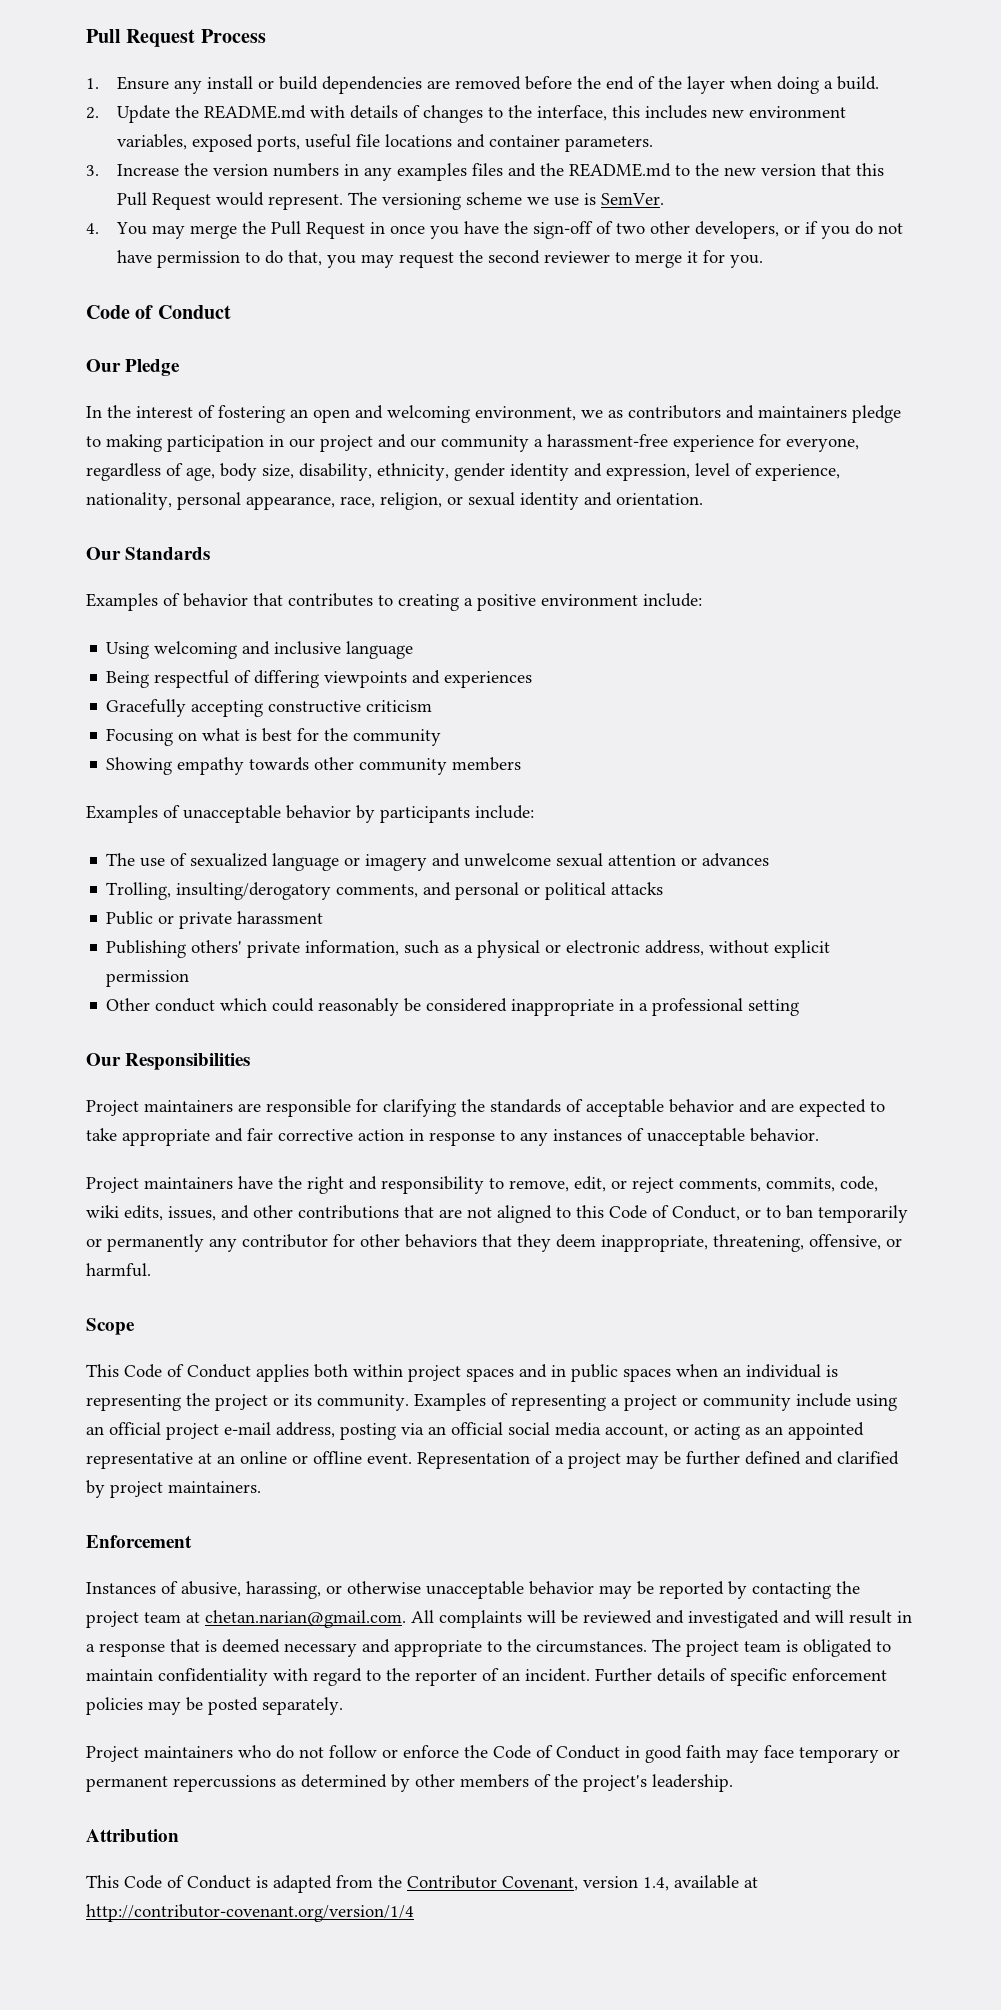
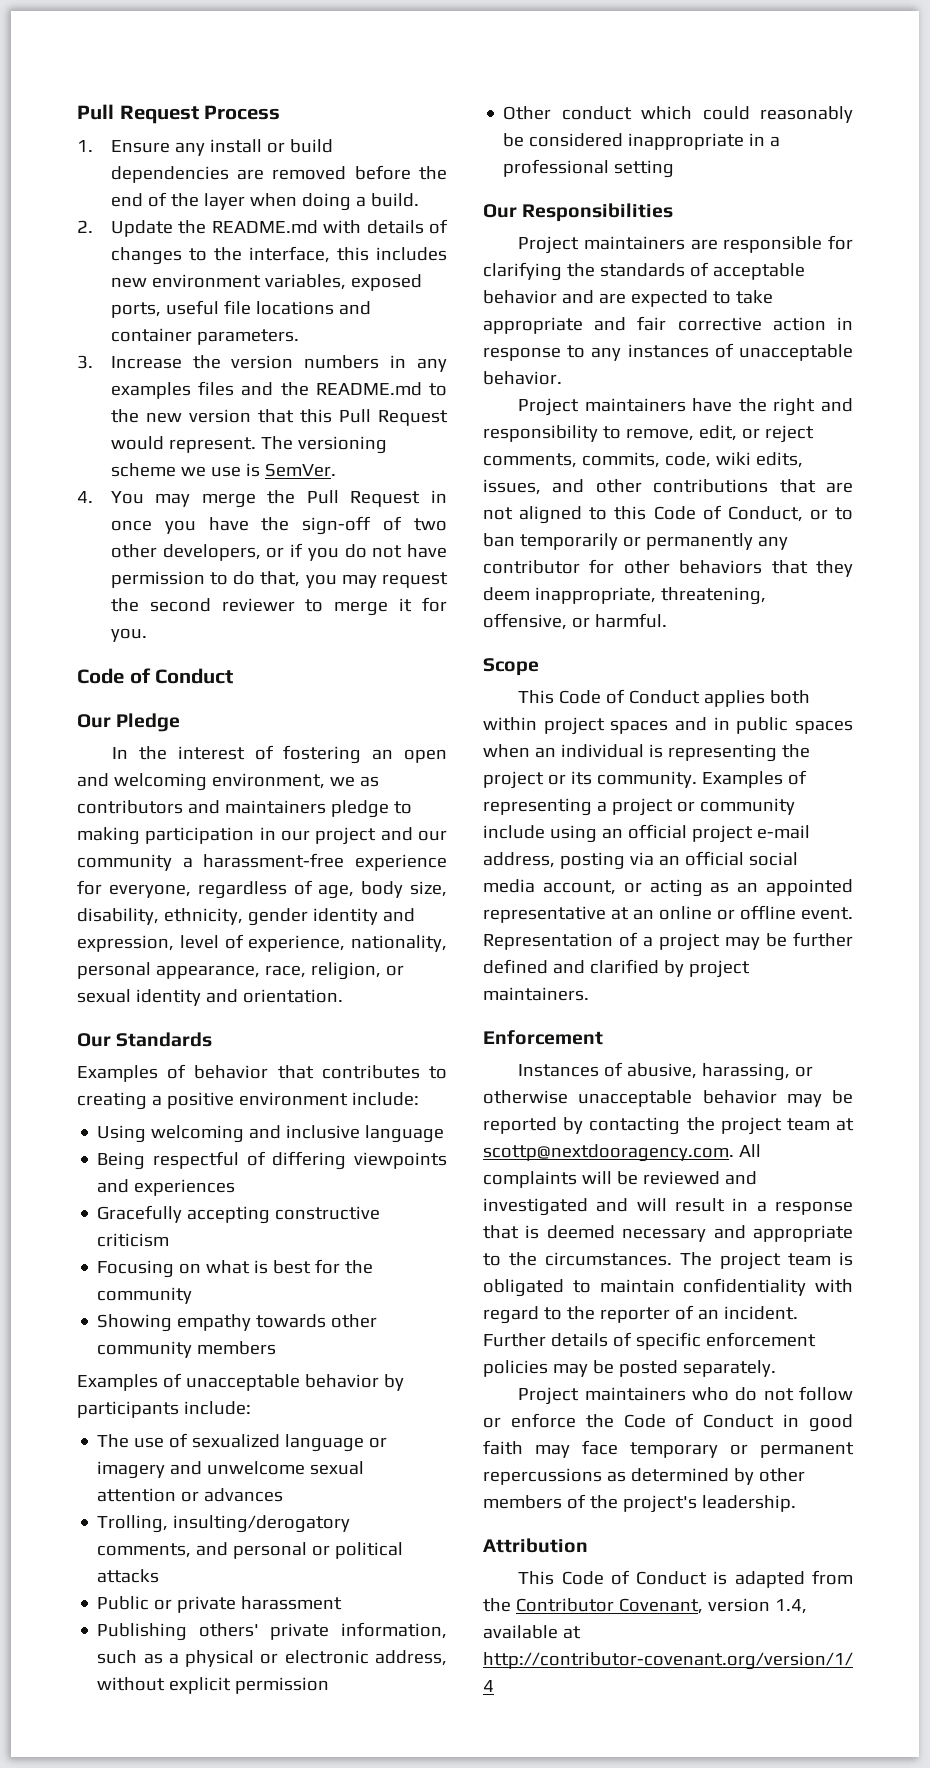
[205,1610,406,1628] chetan.narian@gmail.com. -> [483,1144,734,1162] scottp@nextdooragency.com.

